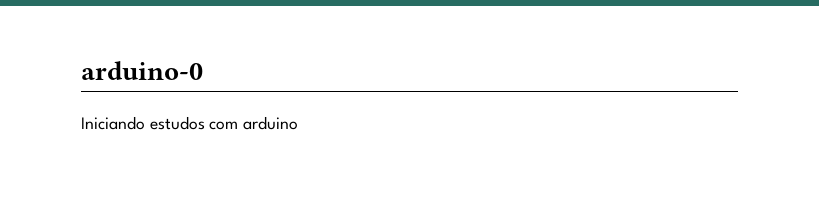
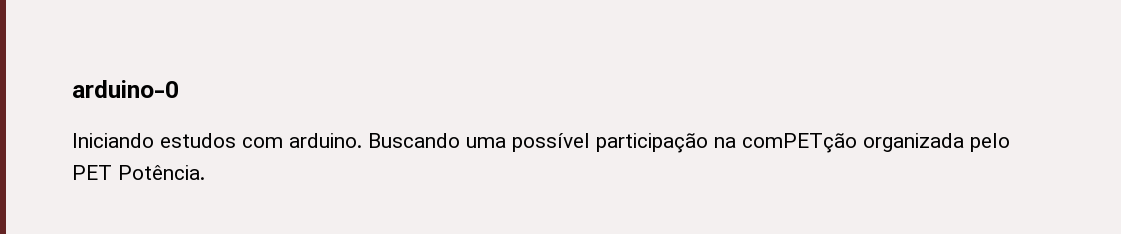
[243,116,299,130] arduino -> [289,133,1010,153] [72,165,205,180] arduino. Buscando uma possível participação na comPETção organizada pelo PET Potência.

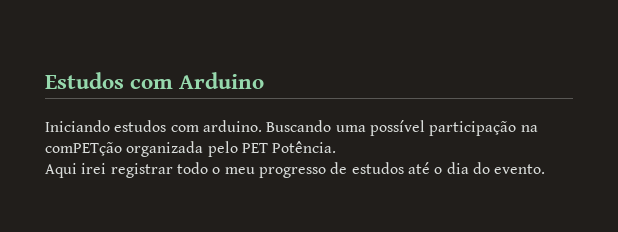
[72,80,179,98] arduino-0 -> [45,72,265,89] Estudos com Arduino
(205, 172) none -> [45,162,546,178] // Aqui irei registrar todo o meu progresso de estudos até o dia do evento.

